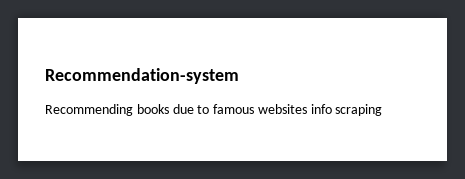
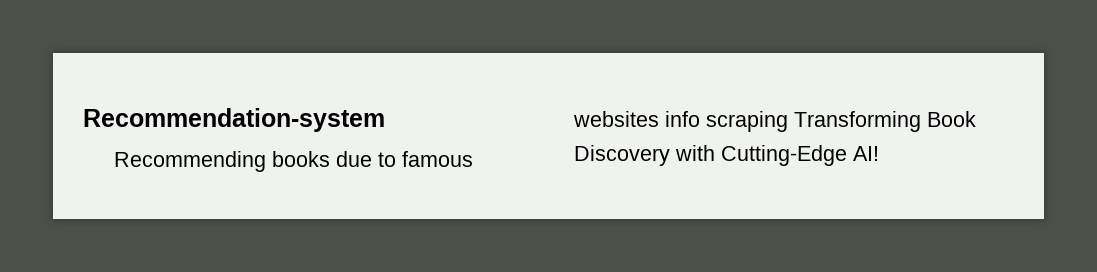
(383, 110) none -> [794,111,976,132] [574,145,879,166] Transforming Book Discovery with Cutting-Edge AI!

